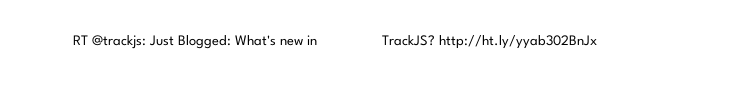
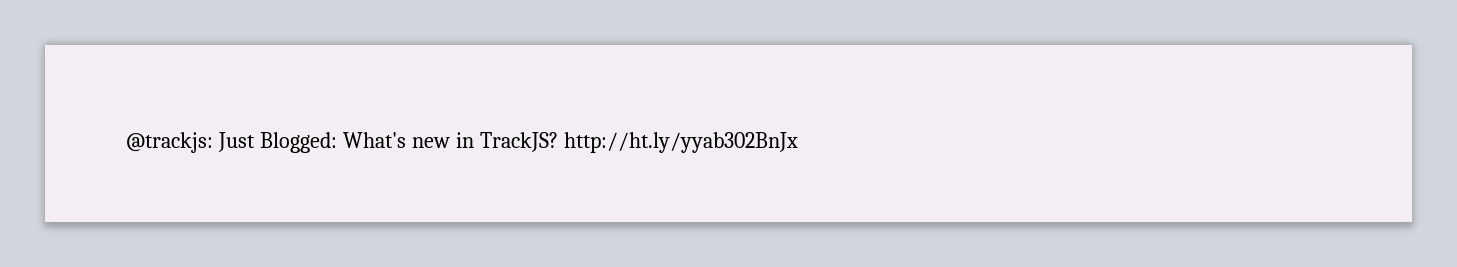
[73,35,88,45] RT -> (126, 142) none

